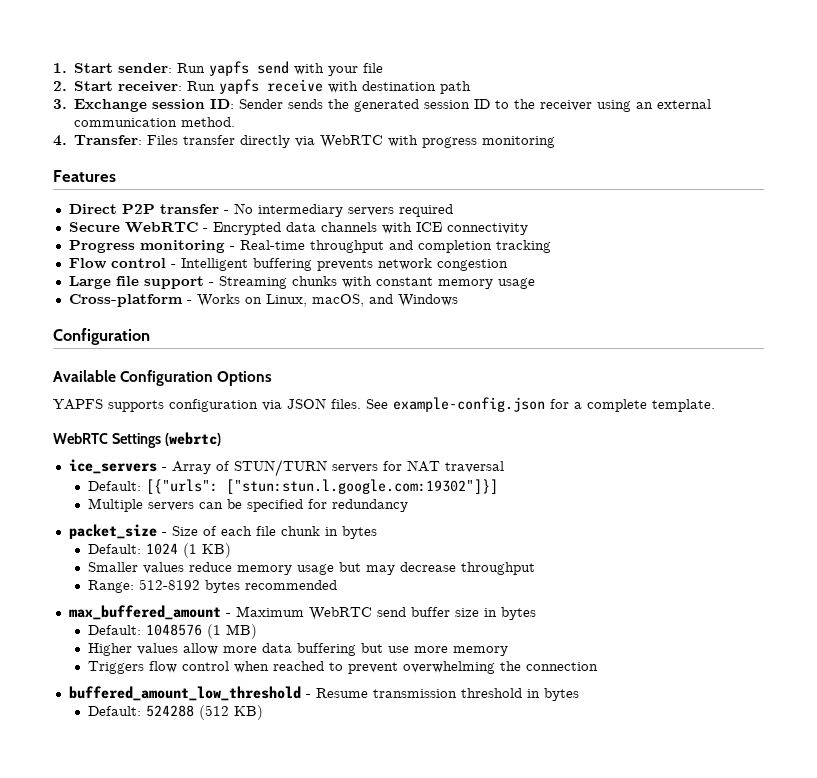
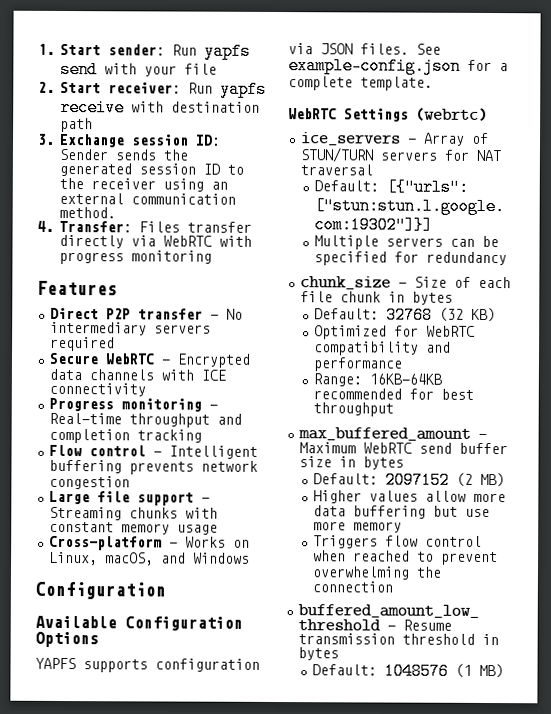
[68,524,157,539] packet_size -> [299,276,391,290] chunk_size
[145,543,197,558] 1024 (1 -> [385,306,464,324] 32768 (32
[87,562,535,575] Smaller values reduce memory usage but may decrease throughput -> [313,325,476,340] [313,341,451,356] [312,357,402,372] Optimized for WebRTC compatibility and performance
[138,579,240,593] 512-8192 bytes -> [368,373,442,385] 16KB-64KB
(337, 585) none -> [408,388,474,400] [312,402,394,417] for best throughput
[145,624,221,639] 1048576 (1 -> [384,471,473,489] 2097152 (2
[145,705,263,720] 524288 (512 KB) -> [383,662,504,680] 1048576 (1 MB)

